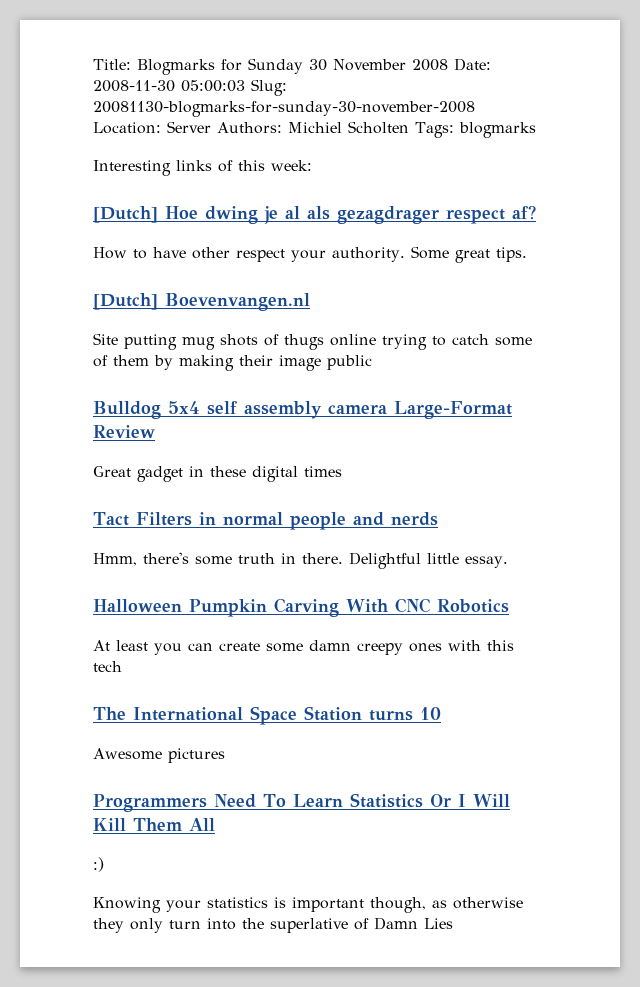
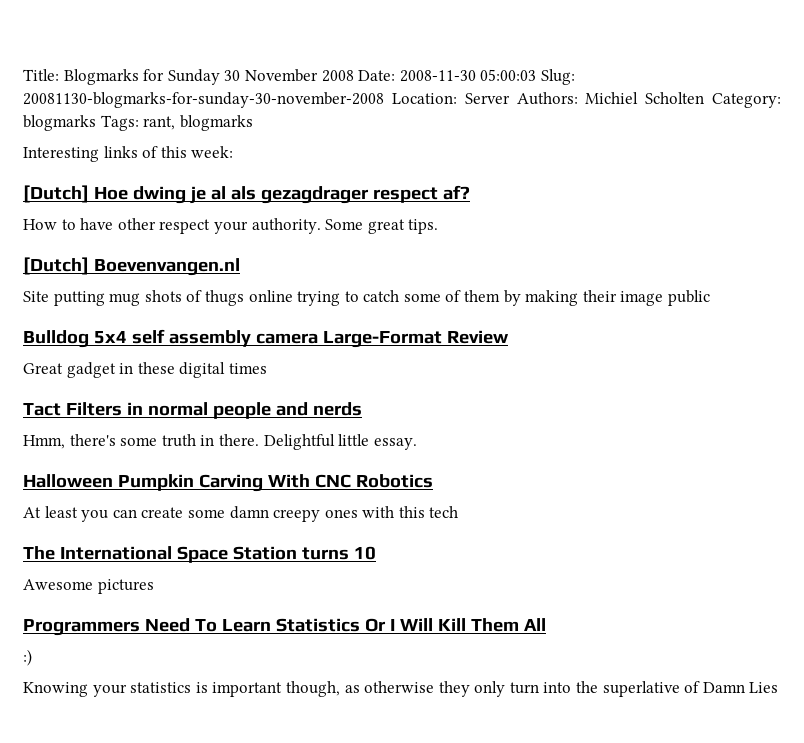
[415,122,454,138] Tags: -> [712,93,782,108] [23,115,176,131] Category: blogmarks Tags: rant,

